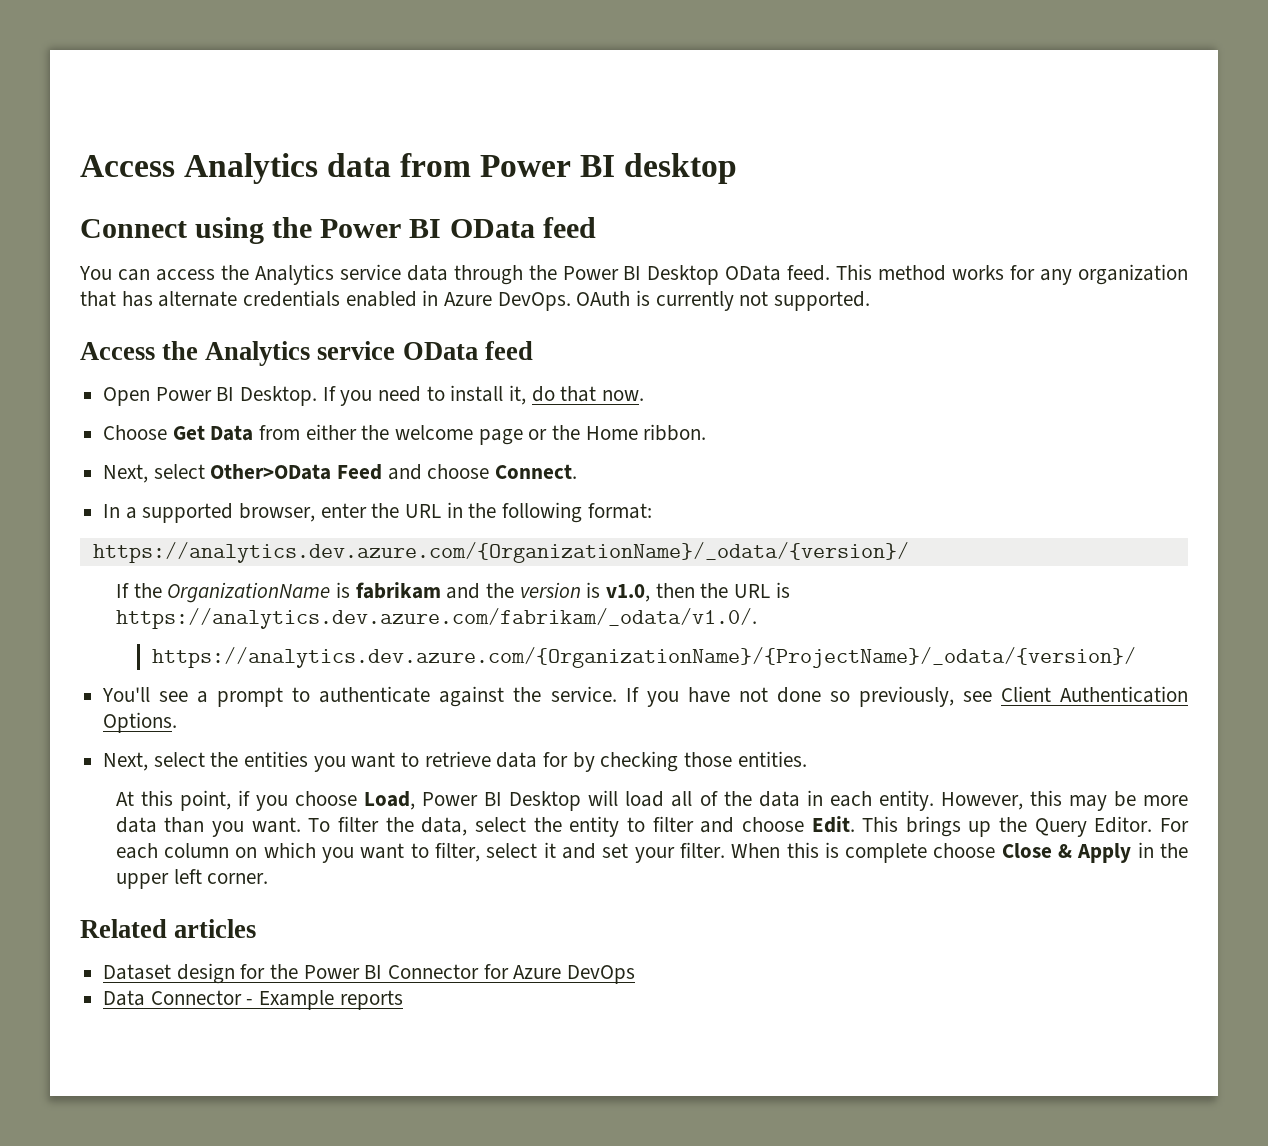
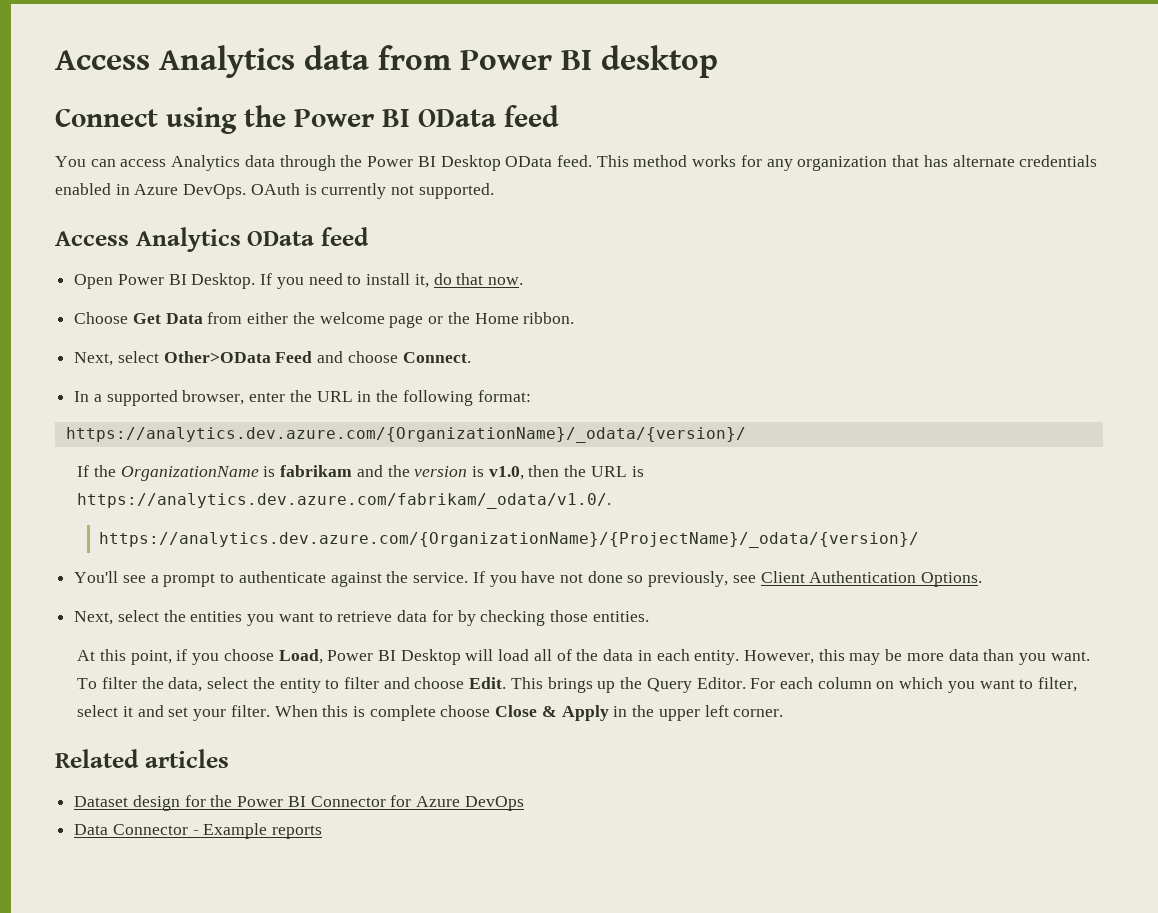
[220,264,401,285] the Analytics service -> [171,155,241,171] Analytics
[162,341,396,366] the Analytics service -> [135,227,241,252] Analytics

